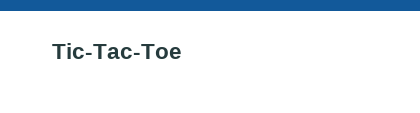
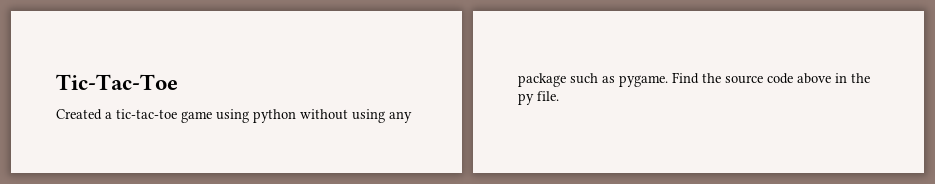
(182, 51) none -> [56,109,412,123] [518,72,870,87] [518,91,559,105] // Created a tic-tac-toe game using python without using any package such as pygame. Find the source code above in the py file.

